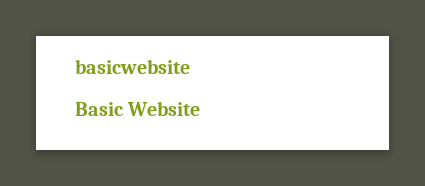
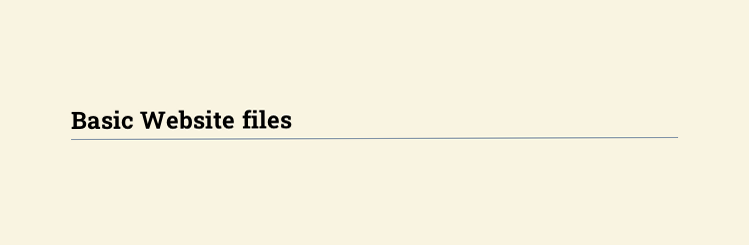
[75,59,190,74] basicwebsite // -> (70, 120) none
(201, 108) none -> [240,109,293,130] files

